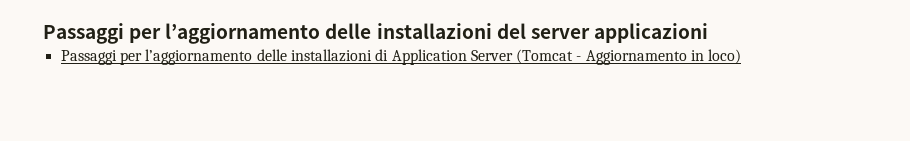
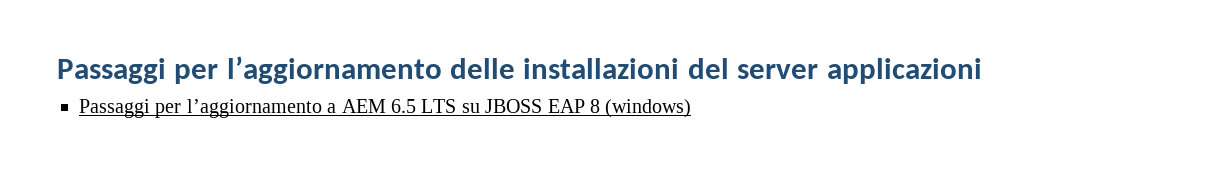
[256,49,742,65] delle installazioni di Application Server (Tomcat - Aggiornamento in loco) -> [327,99,692,118] a AEM 6.5 LTS su JBOSS EAP 8 (windows)

